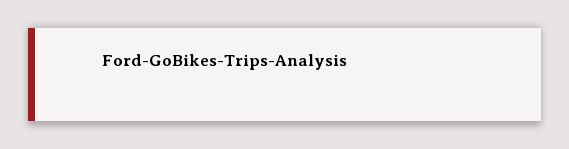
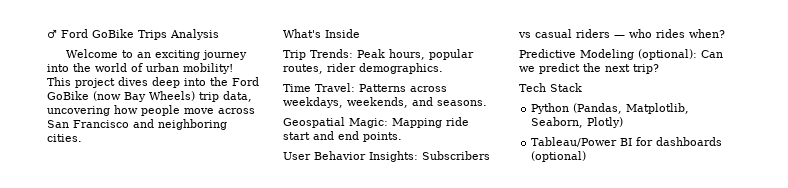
[102,54,347,70] Ford-GoBikes-Trips-Analysis -> [47,29,219,40] [66,49,248,60] [47,63,233,74] [47,77,259,88] [47,91,252,102] [47,105,255,116] [47,119,227,130] [47,134,82,142] [283,29,360,38] [283,49,474,60] [283,63,443,74] [283,83,447,92] [283,97,487,108] [283,117,469,128] [283,131,402,142] [283,151,490,162] [518,29,725,38] [519,49,723,60] [519,63,659,74] [519,83,582,92] [531,103,690,114] [531,117,624,128] [531,137,723,147] [531,151,587,162] ♂ Ford GoBike Trips Analysis // Welcome to an exciting journey into the world of urban mobility! This project dives deep into the Ford GoBike (now Bay Wheels) trip data, uncovering how people move across San Francisco and neighboring cities. // What's Inside // Trip Trends: Peak hours, popular routes, rider demographics. // Time Travel: Patterns across weekdays, weekends, and seasons. // Geospatial Magic: Mapping ride start and end points. // User Behavior Insights: Subscribers vs casual riders — who rides when? // Predictive Modeling (optional): Can we predict the next trip? // Tech Stack // Python (Pandas, Matplotlib, Seaborn, Plotly) // Tableau/Power BI for dashboards (optional)

